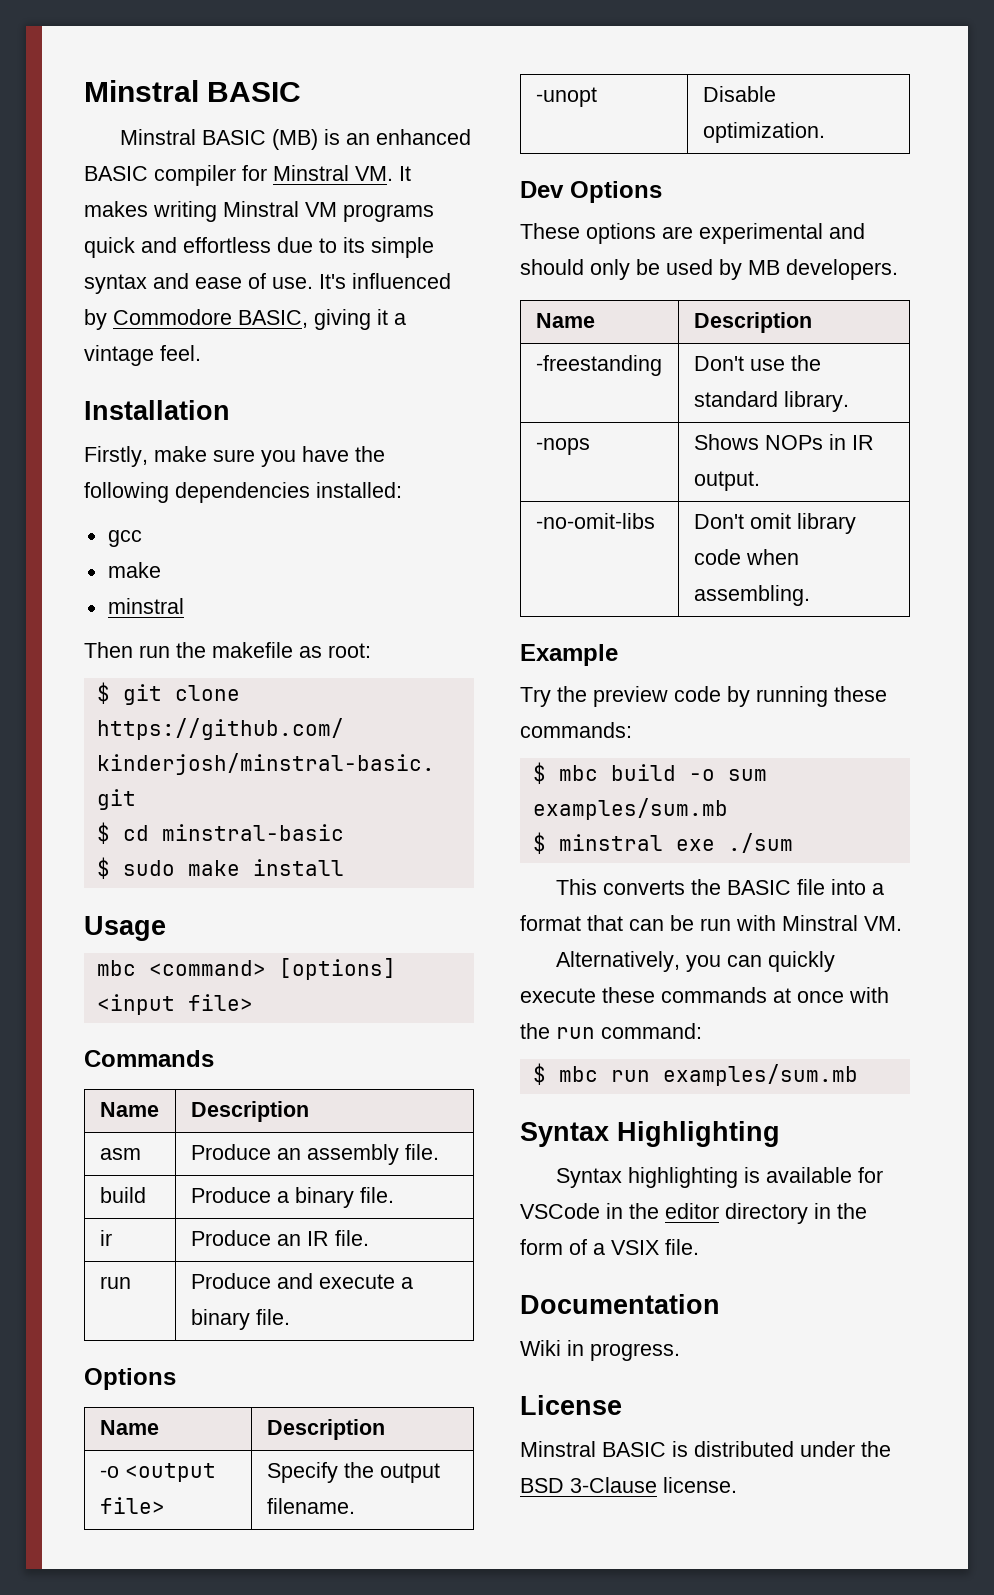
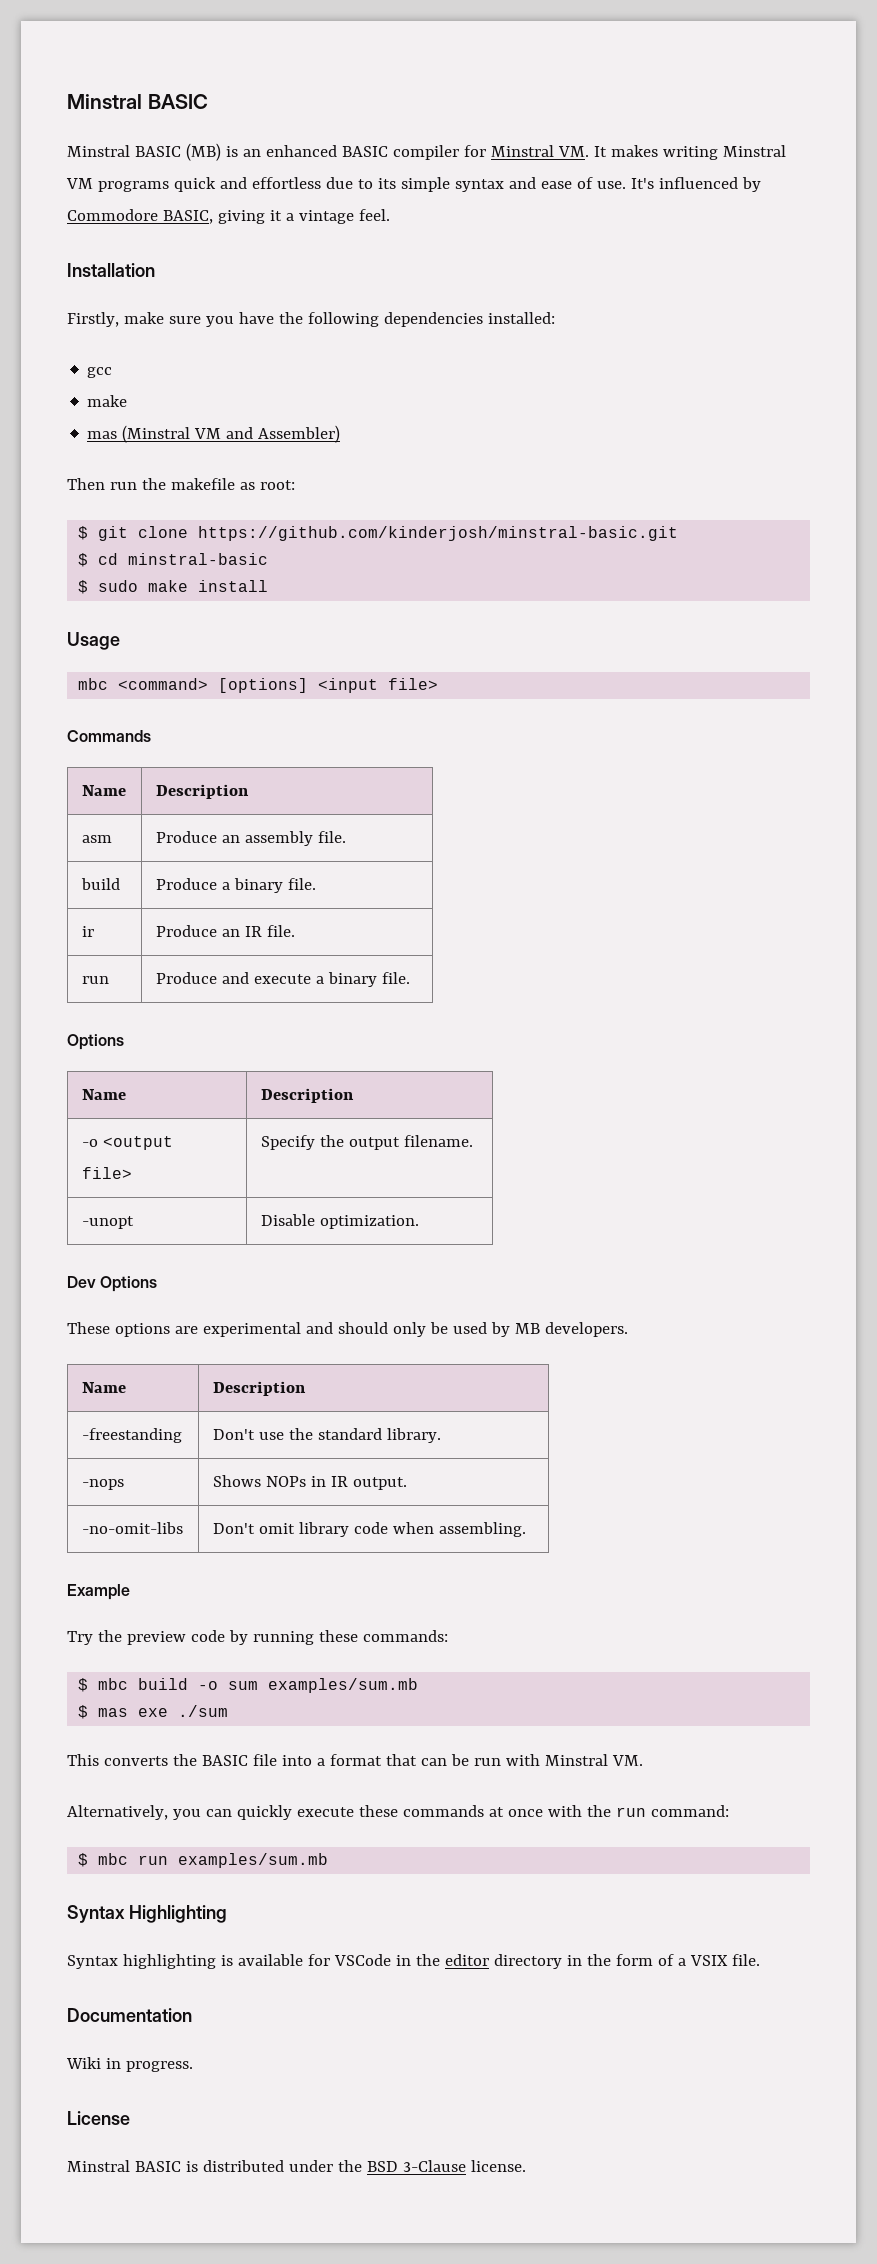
[107,598,184,614] minstral -> [87,425,341,443] mas (Minstral VM and Assembler)
[558,834,663,851] minstral -> [98,1708,129,1717] mas

